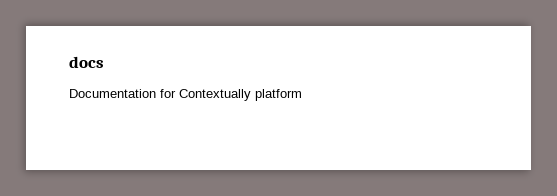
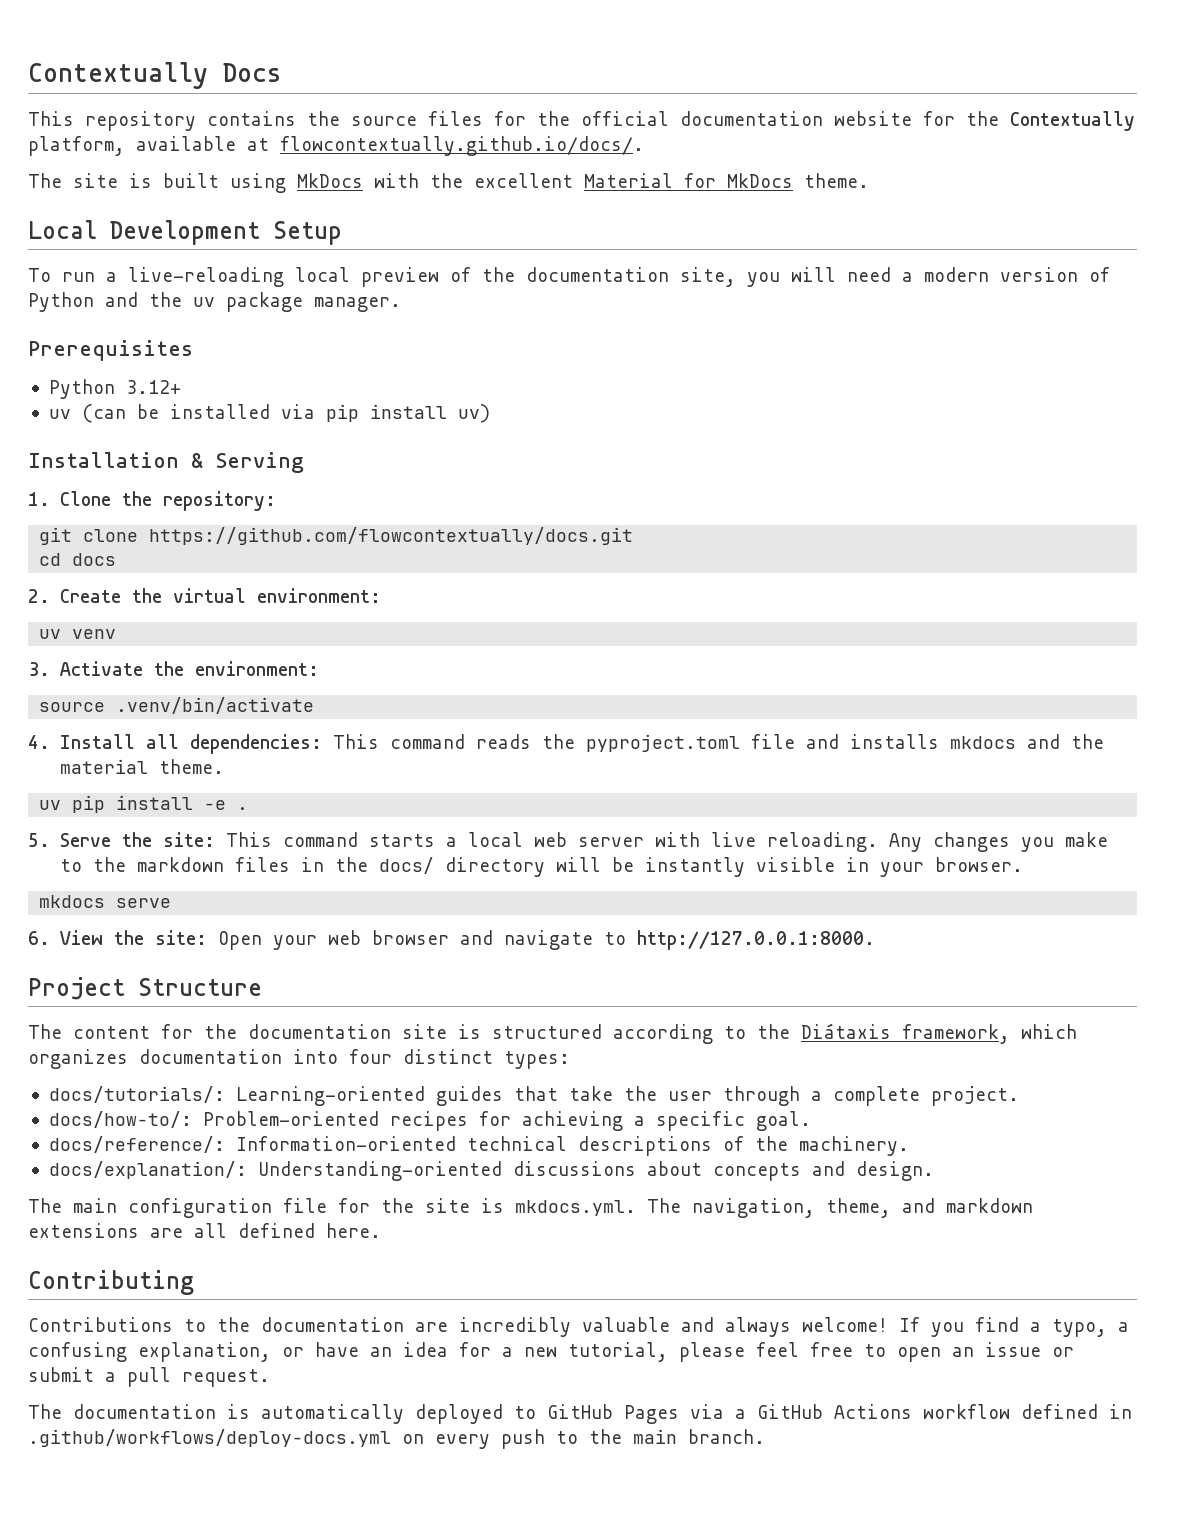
[69,56,104,68] [69,89,302,101] docs // Documentation for Contextually platform -> [28,62,281,89] [28,111,1135,131] [28,136,644,156] [28,173,869,193] [28,220,342,245] [28,267,1110,287] [28,292,401,312] [28,340,193,361] [48,379,181,399] [48,404,490,423] [28,452,304,473] [28,491,276,511] [39,527,634,545] [39,553,117,566] [28,588,381,603] [39,629,117,639] [28,661,319,676] [39,697,315,714] [28,734,1104,754] [59,759,224,774] [39,795,249,813] [28,832,1108,852] [59,857,1023,877] [39,895,172,908] [28,930,875,950] [28,977,262,1000] [28,1023,1077,1044] [28,1049,570,1069] [48,1086,1019,1106] [48,1111,811,1131] [48,1136,909,1156] [48,1161,934,1181] [28,1198,1033,1218] [28,1223,381,1238] [28,1270,194,1295] [28,1317,1129,1337] [28,1342,1074,1362] [28,1367,270,1387] [28,1404,1132,1424] [28,1429,765,1449] Contextually Docs // This repository contains the source files for the official documentation website for the Contextually platform, available at flowcontextually.github.io/docs/. // The site is built using MkDocs with the excellent Material for MkDocs theme. // Local Development Setup // To run a live-reloading local preview of the documentation site, you will need a modern version of Python and the uv package manager. // Prerequisites // Python 3.12+ // uv (can be installed via pip install uv) // Installation & Serving // 1. Clone the repository: // git clone https://github.com/flowcontextually/docs.git // cd docs // 2. Create the virtual environment: // uv venv // 3. Activate the environment: // source .venv/bin/activate // 4. Install all dependencies: This command reads the pyproject.toml file and installs mkdocs and the material theme. // uv pip install -e . // 5. Serve the site: This command starts a local web server with live reloading. Any changes you make to the markdown files in the docs/ directory will be instantly visible in your browser. // mkdocs serve // 6. View the site: Open your web browser and navigate to http://127.0.0.1:8000. // Project Structure // The content for the documentation site is structured according to the Diátaxis framework, which organizes documentation into four distinct types: // docs/tutorials/: Learning-oriented guides that take the user through a complete project. // docs/how-to/: Problem-oriented recipes for achieving a specific goal. // docs/reference/: Information-oriented technical descriptions of the machinery. // docs/explanation/: Understanding-oriented discussions about concepts and design. // The main configuration file for the site is mkdocs.yml. The navigation, theme, and markdown extensions are all defined here. // Contributing // Contributions to the documentation are incredibly valuable and always welcome! If you find a typo, a confusing explanation, or have an idea for a new tutorial, please feel free to open an issue or submit a pull request. // The documentation is automatically deployed to GitHub Pages via a GitHub Actions workflow defined in .github/workflows/deploy-docs.yml on every push to the main branch.

